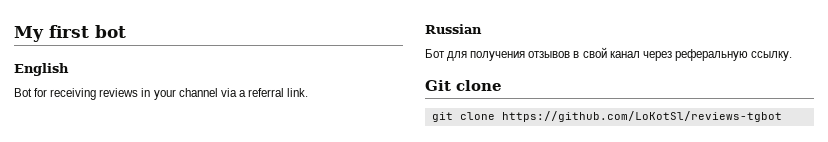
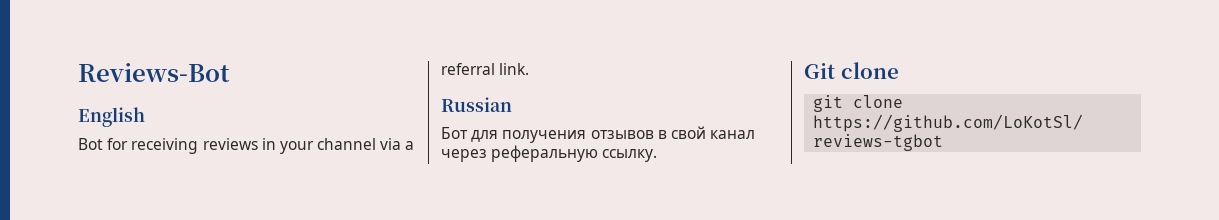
[14,25,126,42] My first bot -> [78,63,230,82] Reviews-Bot

